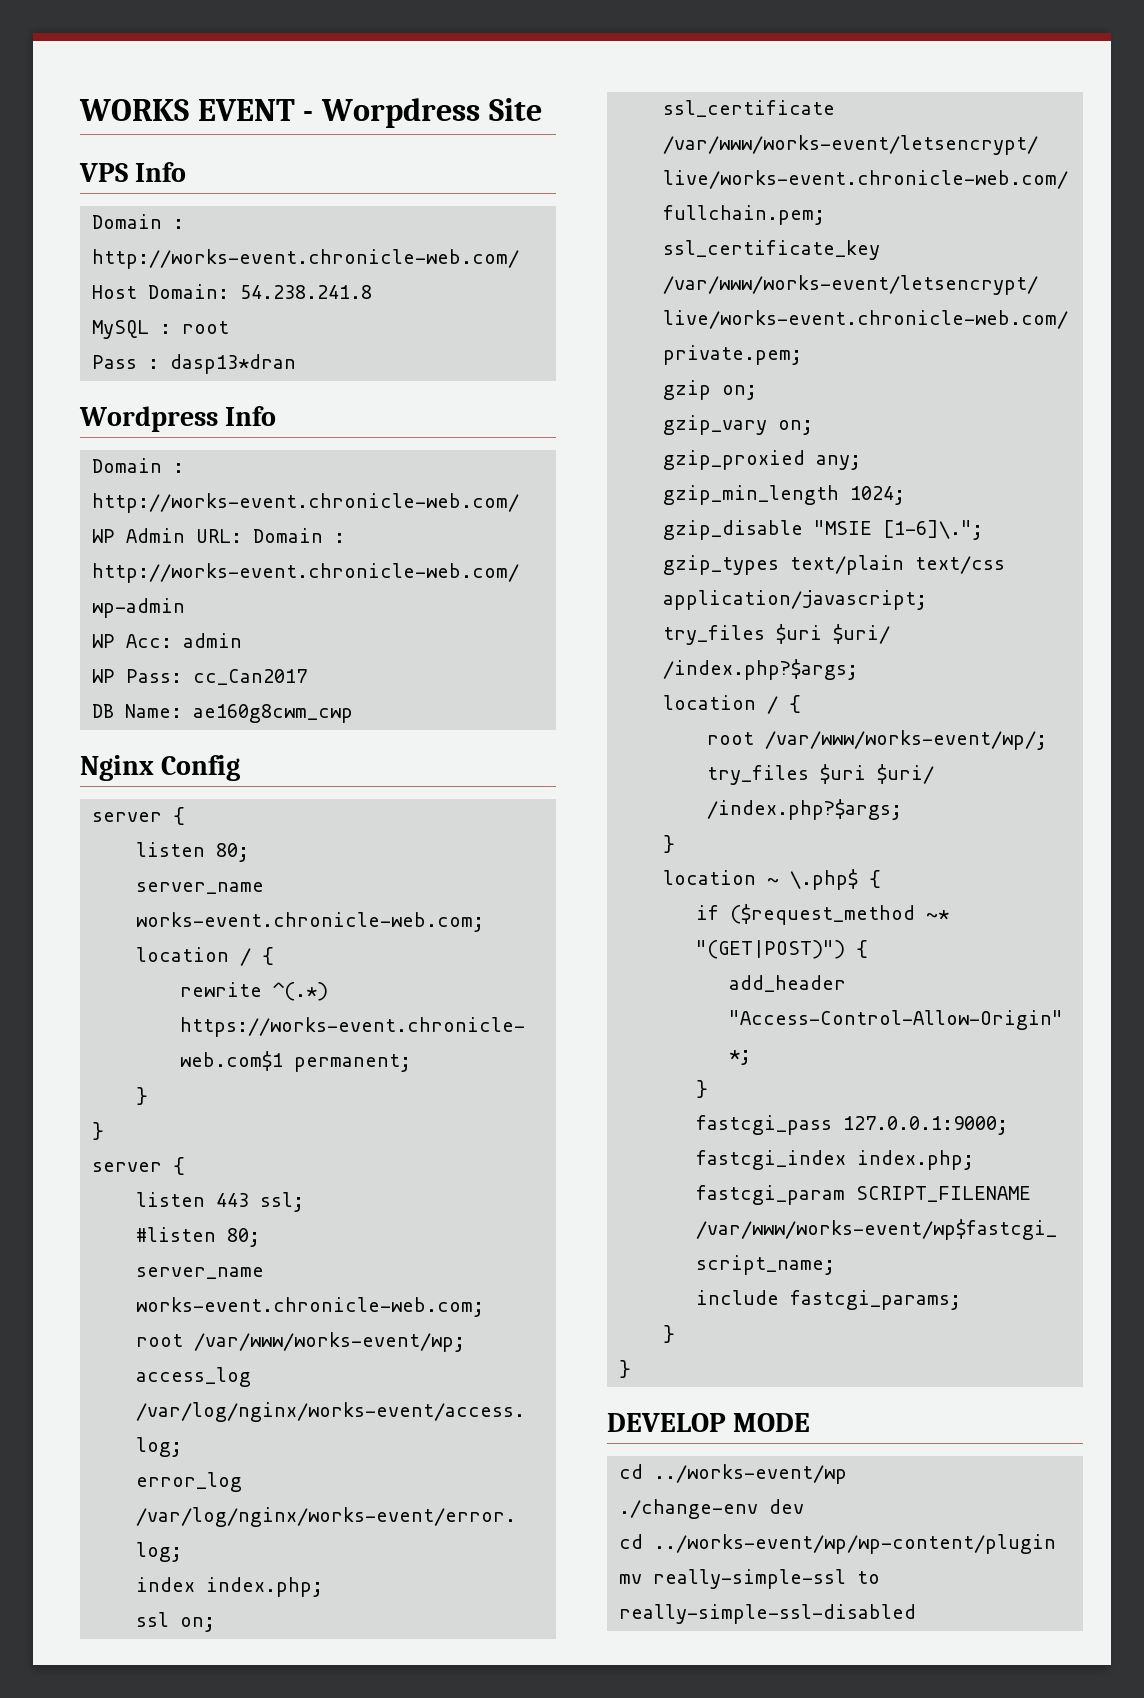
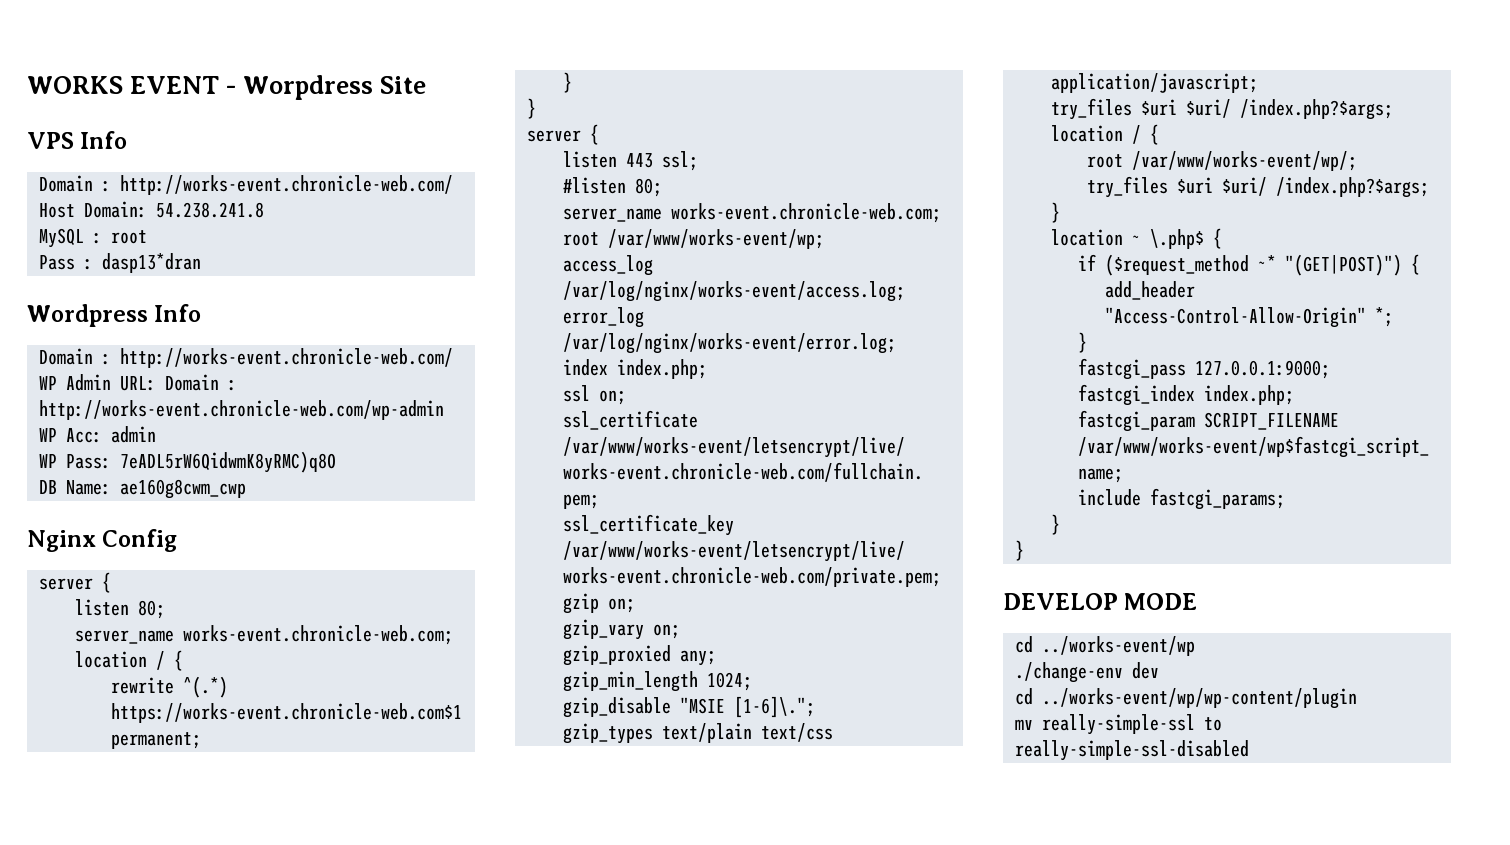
[193,669,308,685] cc_Can2017 -> [120,451,337,473] 7eADL5rW6QidwmK8yRMC)q8O

